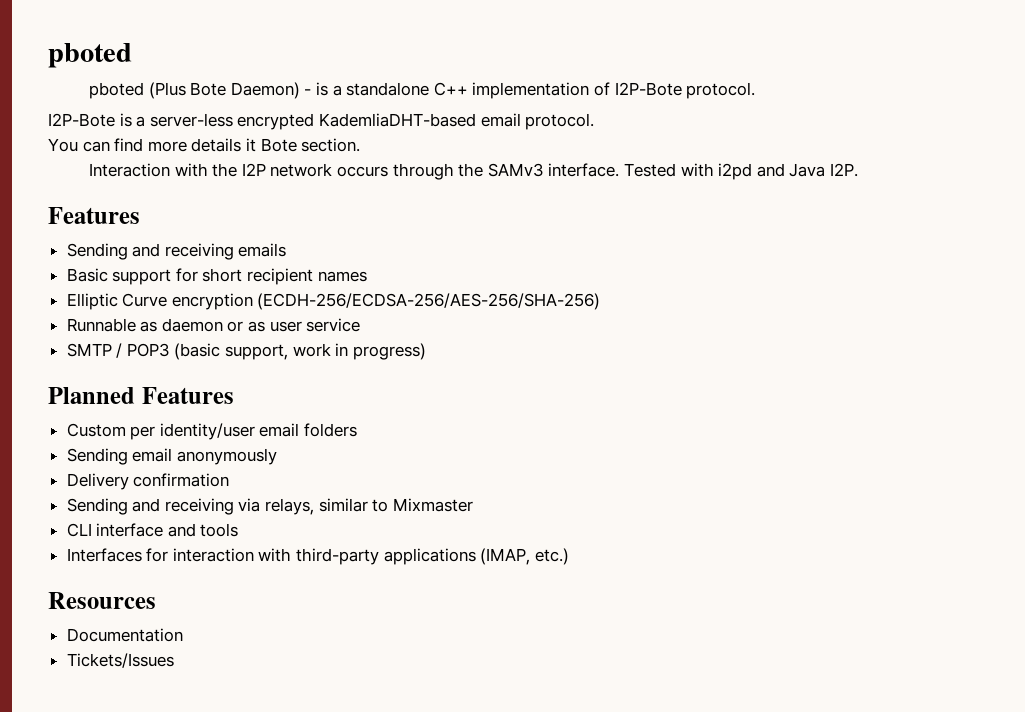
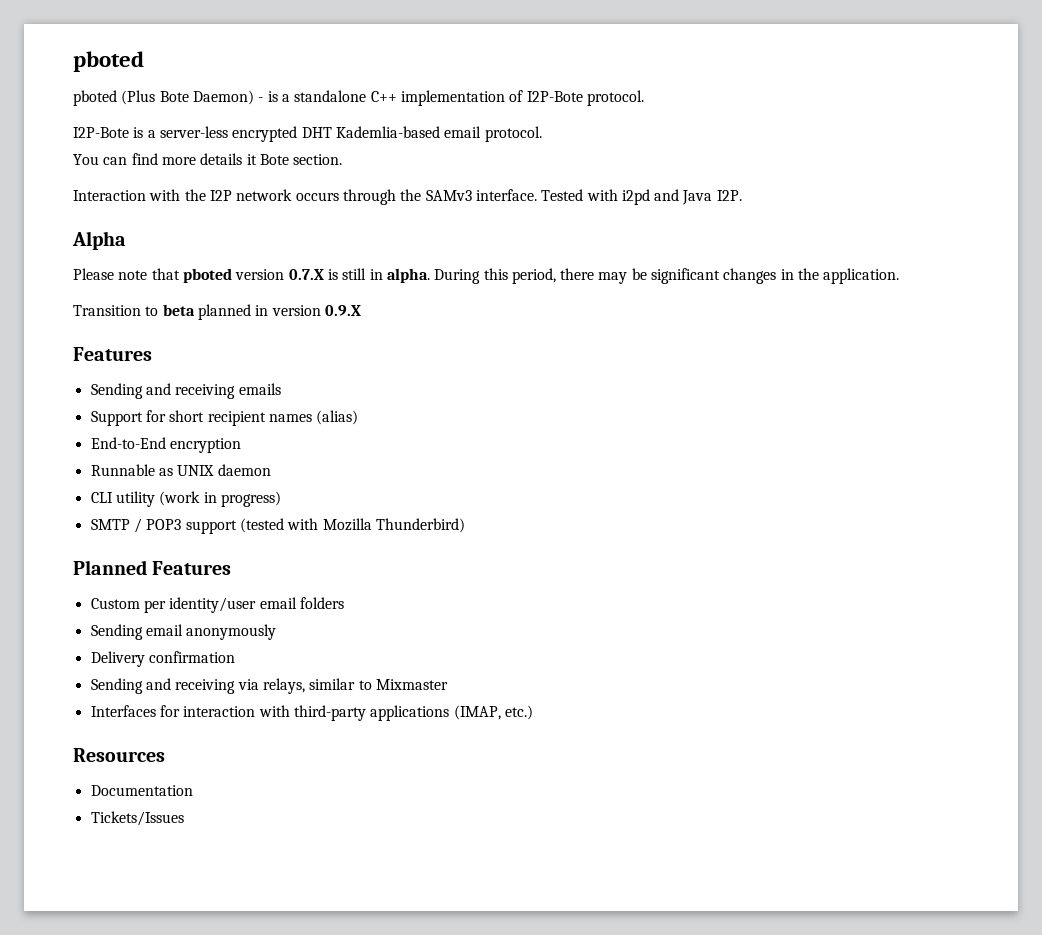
[318,113,476,127] KademliaDHT-based -> [301,126,440,138] DHT Kademlia-based
(858, 170) none -> [72,231,126,250] [73,268,900,284] [73,304,361,320] // Alpha // Please note that pboted version 0.7.X is still in alpha. During this period, there may be significant changes in the application. // Transition to beta planned in version 0.9.X
[66,268,172,285] Basic support -> [90,411,143,426] Support
[66,293,168,310] // Elliptic Curve -> [316,410,359,425] [90,437,166,449] (alias) // End-to-End
[257,293,601,310] (ECDH-256/ECDSA-256/AES-256/SHA-256) -> (241, 445) none
(158, 326) none -> [177,465,215,476] UNIX
[227,318,361,332] [66,343,426,360] or as user service // SMTP / POP3 (basic support, work in progress) -> [90,491,281,507] [90,518,465,534] // CLI utility (work in progress) // SMTP / POP3 support (tested with Mozilla Thunderbird)
[66,523,239,537] // CLI interface and tools -> (448, 684) none

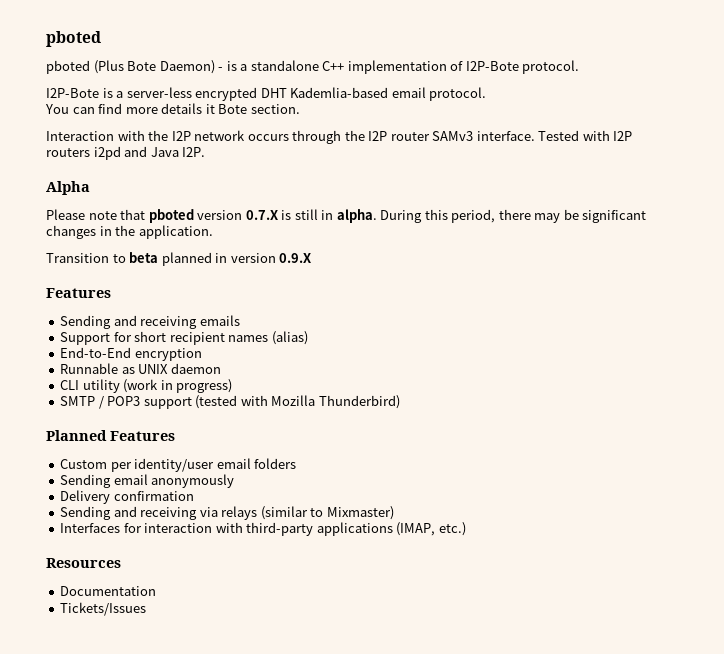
(422, 195) none -> [368,131,430,141] I2P router
(618, 195) none -> [613,131,633,141] [46,148,90,157] I2P routers
[262,678,448,694] relays, similar to Mixmaster -> [221,506,394,520] relays (similar to Mixmaster)

